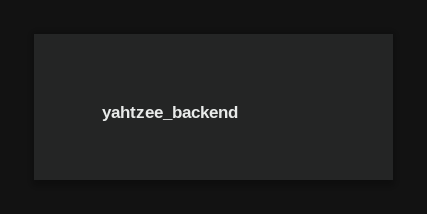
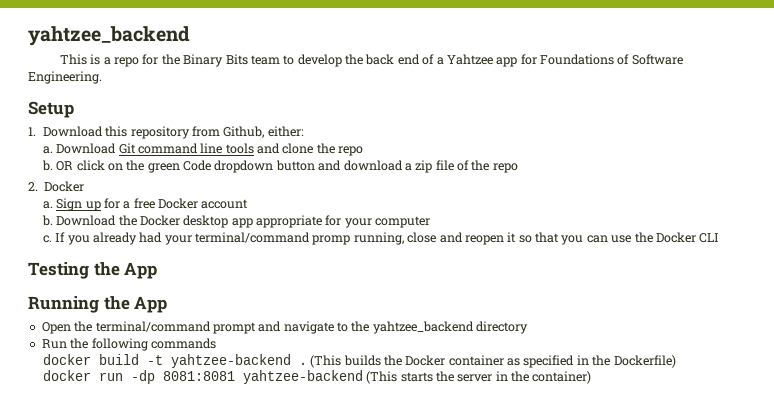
[102,106,238,121] yahtzee_backend -> [28,26,190,46] [59,54,683,67] [28,71,102,84] [28,101,74,118] [28,126,304,139] [42,143,364,156] [41,160,518,173] [28,181,85,192] [42,198,249,211] [41,215,431,228] [42,232,720,245] [28,262,158,279] [28,296,168,313] [41,321,529,334] [41,338,216,351] [42,354,676,368] [42,370,592,384] yahtzee_backend // This is a repo for the Binary Bits team to develop the back end of a Yahtzee app for Foundations of Software Engineering. // Setup // 1. Download this repository from Github, either: // a. Download Git command line tools and clone the repo // b. OR click on the green Code dropdown button and download a zip file of the repo // 2. Docker // a. Sign up for a free Docker account // b. Download the Docker desktop app appropriate for your computer // c. If you already had your terminal/command promp running, close and reopen it so that you can use the Docker CLI // Testing the App // Running the App // Open the terminal/command prompt and navigate to the yahtzee_backend directory // Run the following commands // docker build -t yahtzee-backend . (This builds the Docker container as specified in the Dockerfile) // docker run -dp 8081:8081 yahtzee-backend (This starts the server in the container)

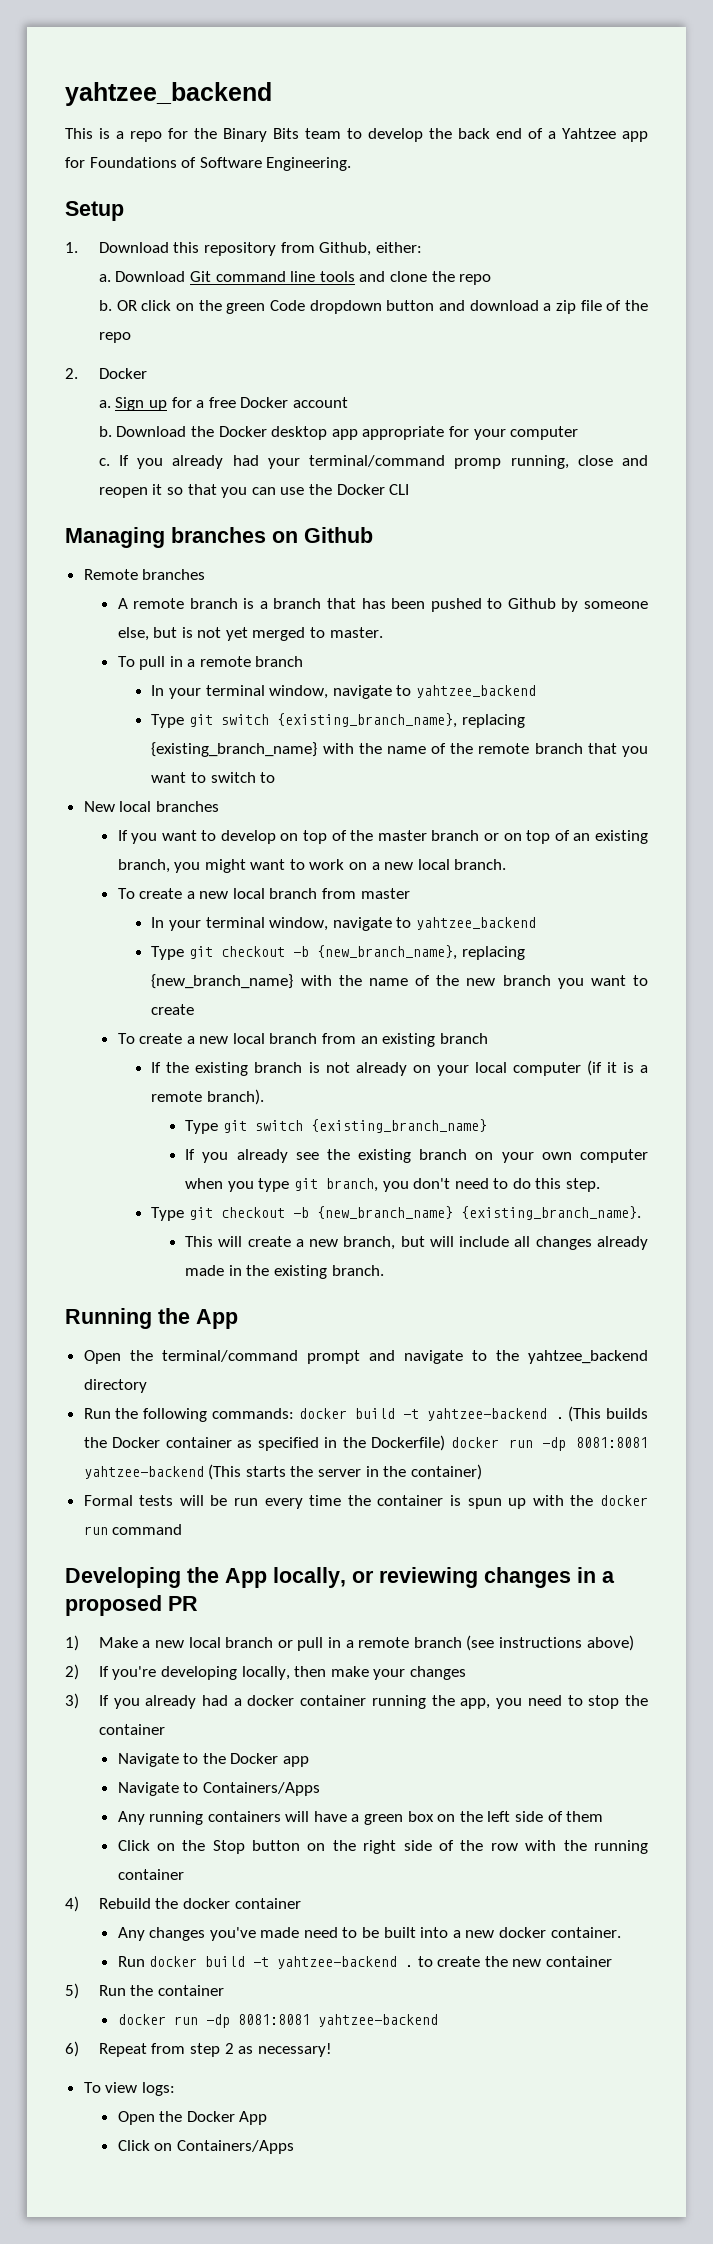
[28,262,158,279] Testing the App -> [65,527,373,548] [83,569,206,580] [117,598,648,612] [117,627,383,641] [117,656,304,670] [151,685,536,699] [151,713,525,728] [151,742,648,757] [151,772,276,783] [83,801,219,812] [117,830,649,844] [117,859,507,873] [117,888,410,899] [151,917,536,931] [151,945,525,960] [151,974,648,989] [151,1004,195,1015] [117,1033,488,1047] [151,1060,649,1076] [151,1089,264,1105] [185,1119,487,1134] [185,1149,648,1163] [185,1178,601,1192] [151,1206,641,1221] [185,1236,648,1250] [185,1265,384,1279] Managing branches on Github // Remote branches // A remote branch is a branch that has been pushed to Github by someone else, but is not yet merged to master. // To pull in a remote branch // In your terminal window, navigate to yahtzee_backend // Type git switch {existing_branch_name}, replacing {existing_branch_name} with the name of the remote branch that you want to switch to // New local branches // If you want to develop on top of the master branch or on top of an existing branch, you might want to work on a new local branch. // To create a new local branch from master // In your terminal window, navigate to yahtzee_backend // Type git checkout -b {new_branch_name}, replacing {new_branch_name} with the name of the new branch you want to create // To create a new local branch from an existing branch // If the existing branch is not already on your local computer (if it is a remote branch). // Type git switch {existing_branch_name} // If you already see the existing branch on your own computer when you type git branch, you don't need to do this step. // Type git checkout -b {new_branch_name} {existing_branch_name}. // This will create a new branch, but will include all changes already made in the existing branch.
[150,338,216,349] commands // -> [211,1408,294,1419] commands:
(676, 361) // -> (446, 1443) none
(592, 377) none -> [83,1495,648,1509] [83,1524,183,1535] [65,1567,615,1588] [65,1595,198,1616] [65,1635,634,1651] [65,1664,466,1680] [65,1693,648,1709] [98,1724,165,1735] [117,1753,309,1767] [117,1782,320,1796] [117,1811,604,1825] [117,1840,648,1854] [117,1869,184,1880] [65,1896,301,1912] [117,1927,621,1941] [117,1956,613,1969] [65,1983,225,1999] [117,2014,438,2028] [65,2041,332,2057] [83,2082,175,2096] [117,2111,268,2125] [117,2140,294,2154] // Formal tests will be run every time the container is spun up with the docker run command // Developing the App locally, or reviewing changes in a proposed PR // 1) Make a new local branch or pull in a remote branch (see instructions above) // 2) If you're developing locally, then make your changes // 3) If you already had a docker container running the app, you need to stop the container // Navigate to the Docker app // Navigate to Containers/Apps // Any running containers will have a green box on the left side of them // Click on the Stop button on the right side of the row with the running container // 4) Rebuild the docker container // Any changes you've made need to be built into a new docker container. // Run docker build -t yahtzee-backend . to create the new container // 5) Run the container // docker run -dp 8081:8081 yahtzee-backend // 6) Repeat from step 2 as necessary! // To view logs: // Open the Docker App // Click on Containers/Apps

